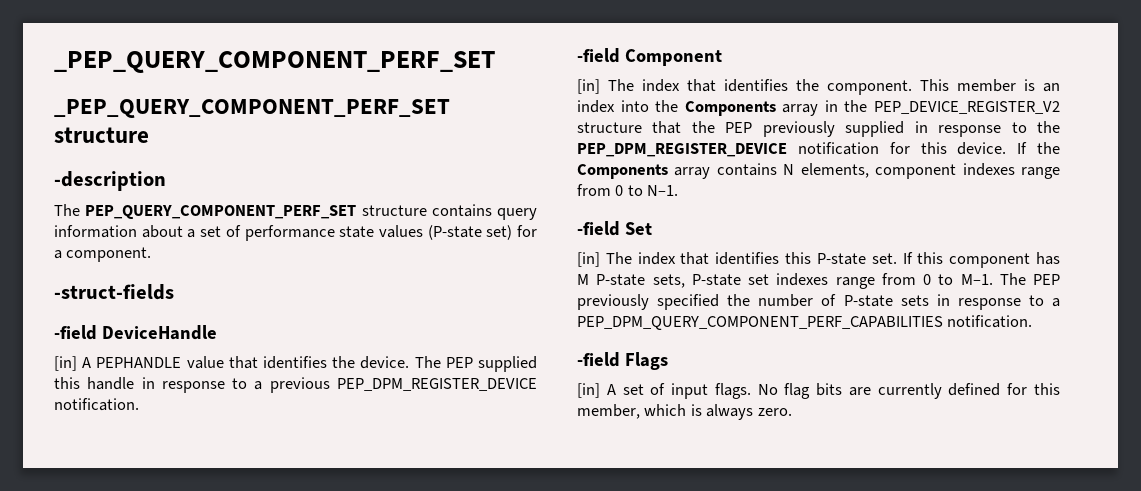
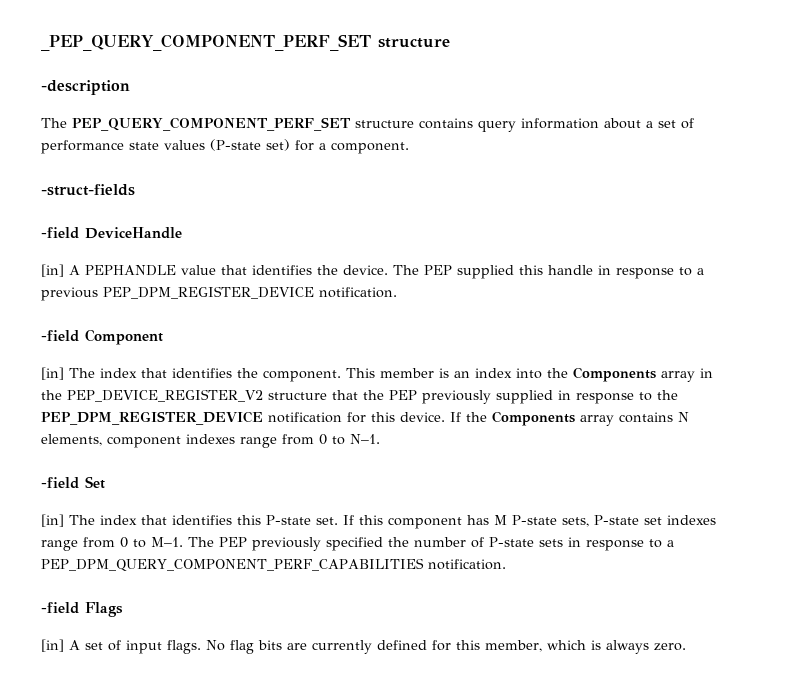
[54,51,495,73] [54,99,450,118] _PEP_QUERY_COMPONENT_PERF_SET // _PEP_QUERY_COMPONENT_PERF_SET -> [41,34,371,51] _PEP_QUERY_COMPONENT_PERF_SET

